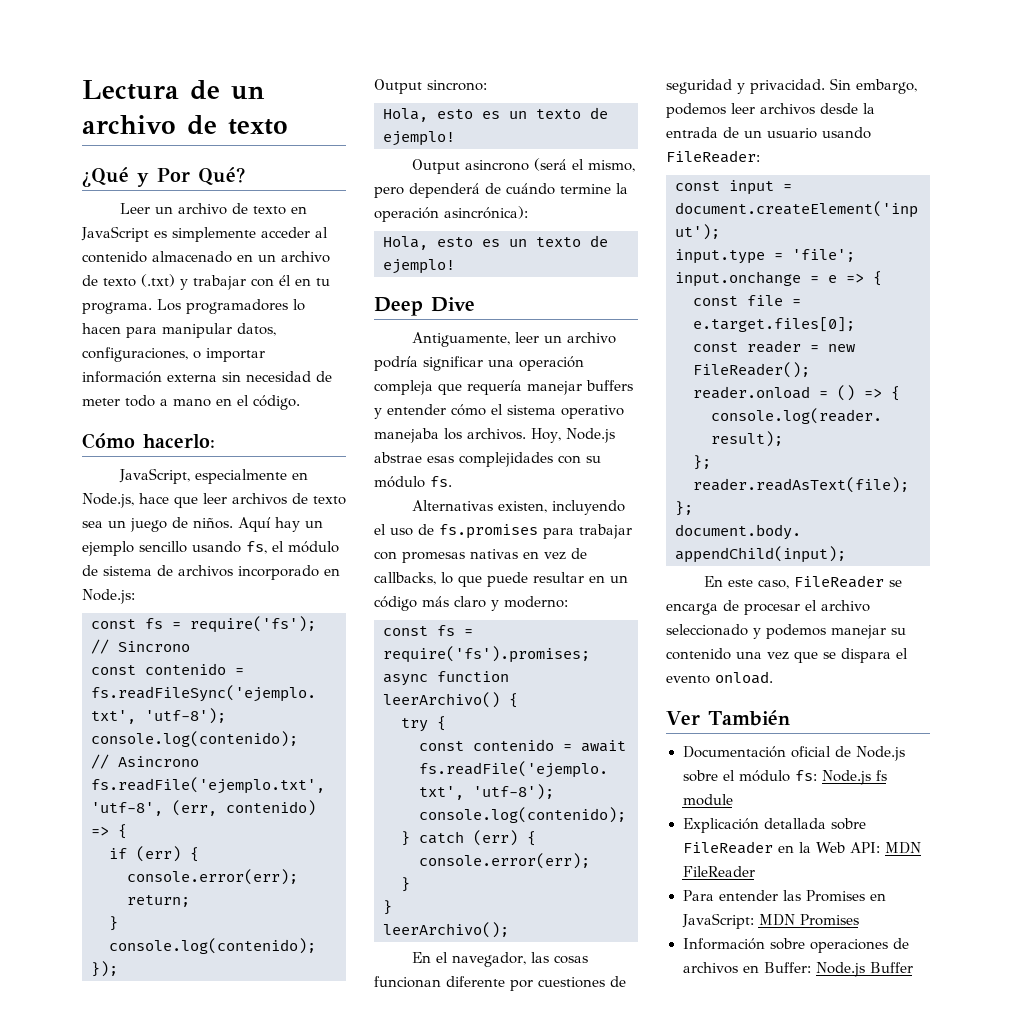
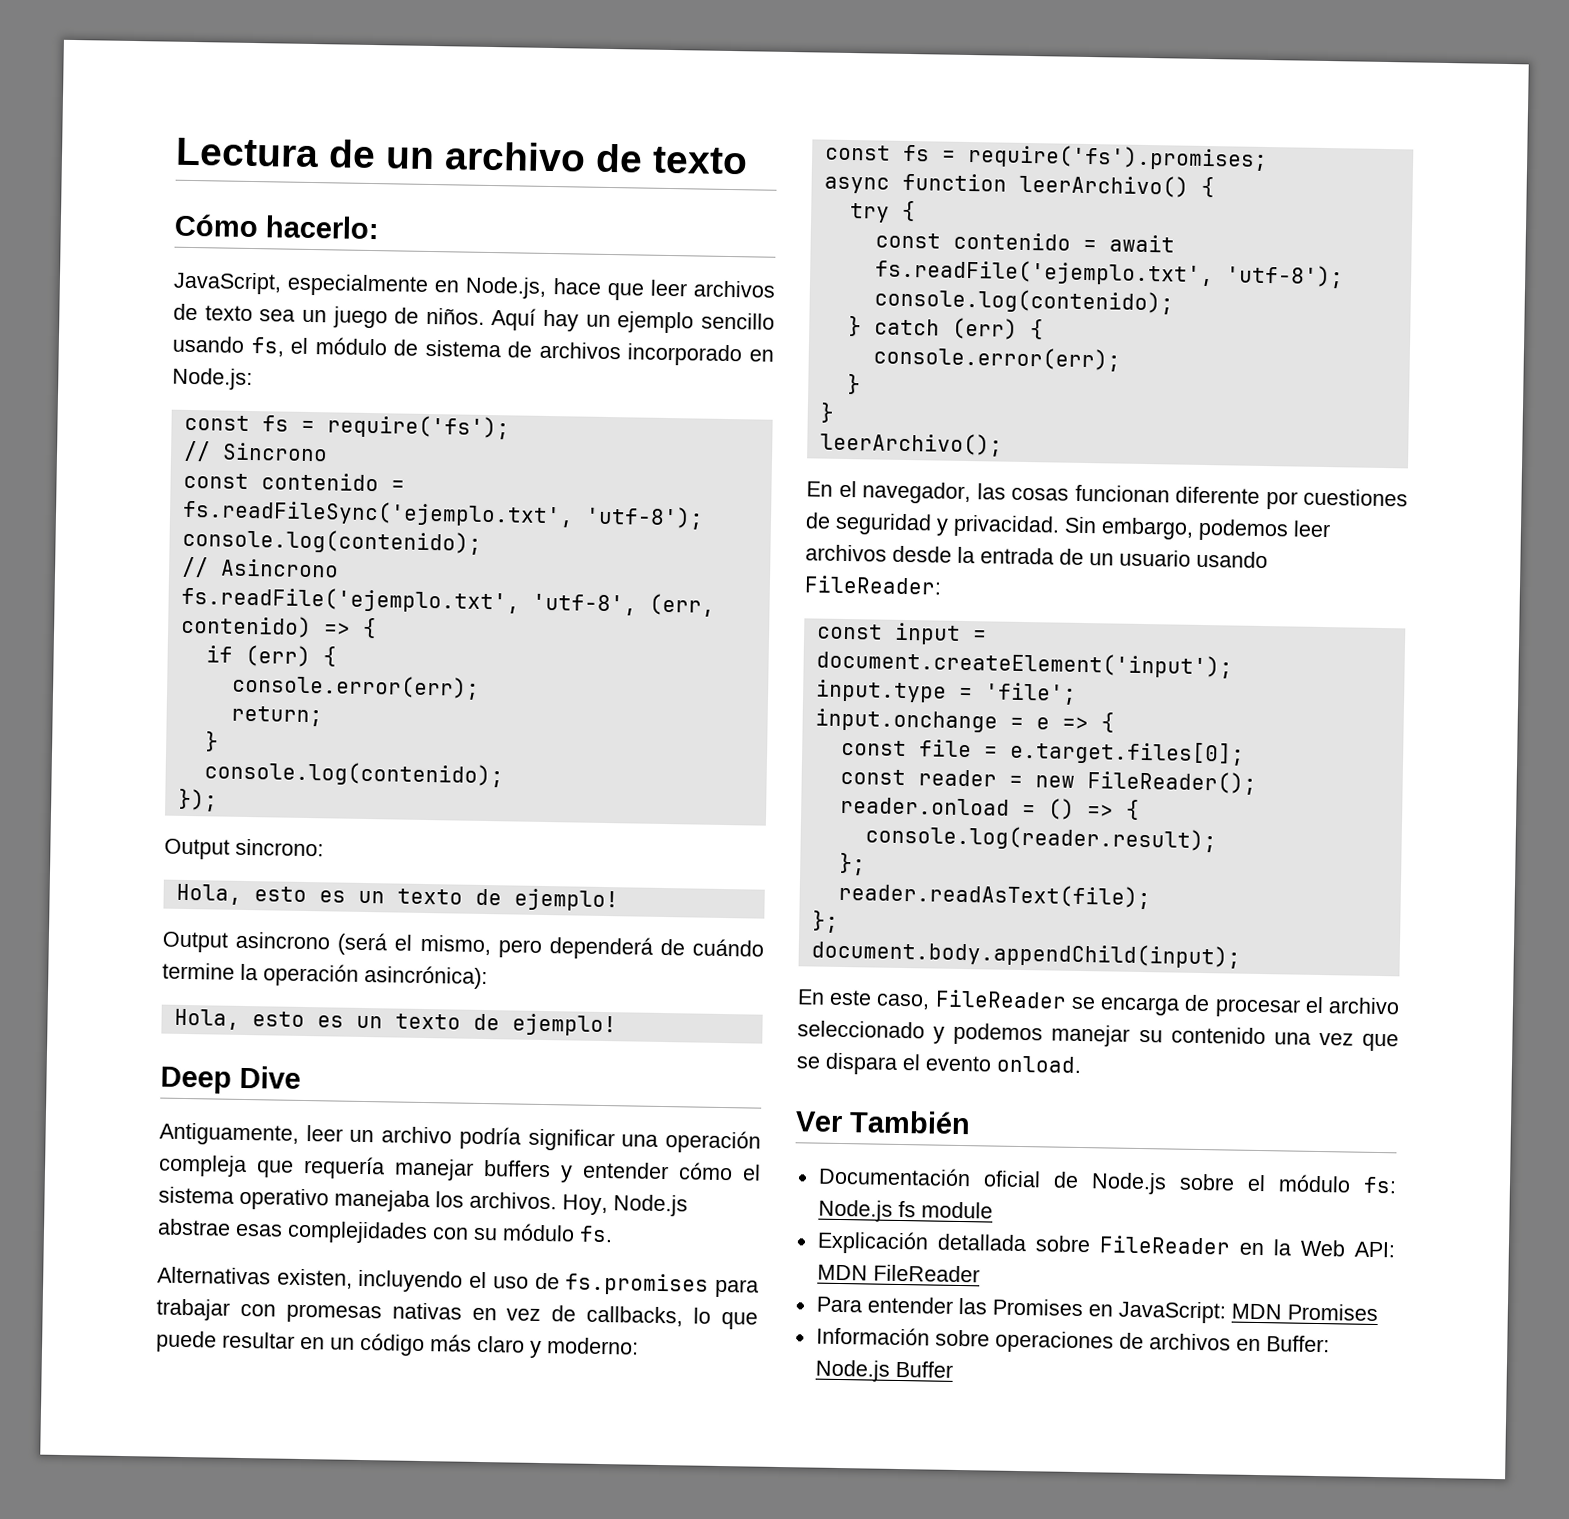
[82,167,245,188] [120,203,308,215] [81,226,328,242] [82,251,330,263] [82,274,330,290] [82,299,305,314] [82,323,276,338] [82,347,265,362] [82,371,332,383] [82,395,300,410] // ¿Qué y Por Qué? // Leer un archivo de texto en JavaScript es simplemente acceder al contenido almacenado en un archivo de texto (.txt) y trabajar con él en tu programa. Los programadores lo hacen para manipular datos, configuraciones, o importar información externa sin necesidad de meter todo a mano en el código. -> (748, 160) none

